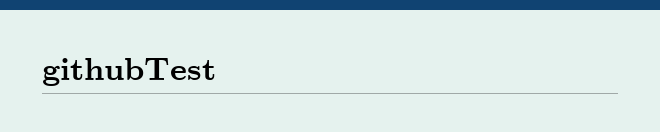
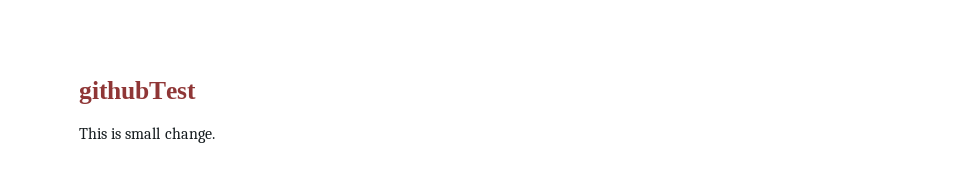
(216, 72) none -> [79,127,215,143] // This is small change.

